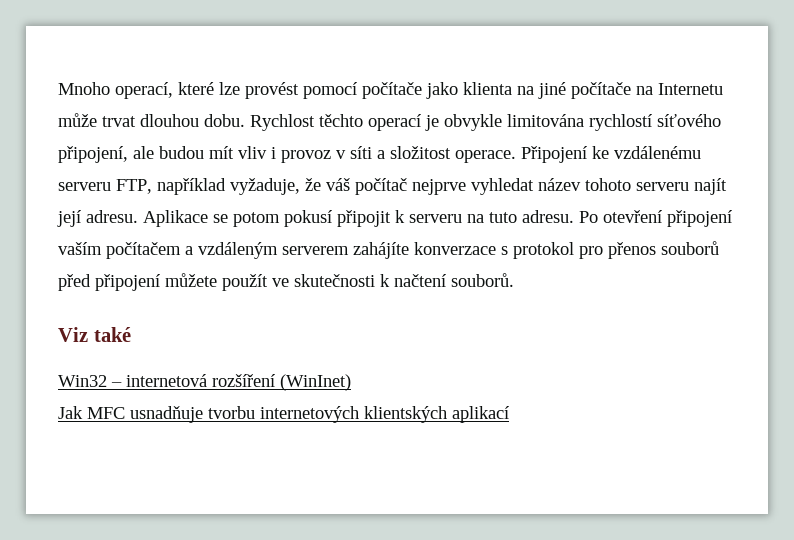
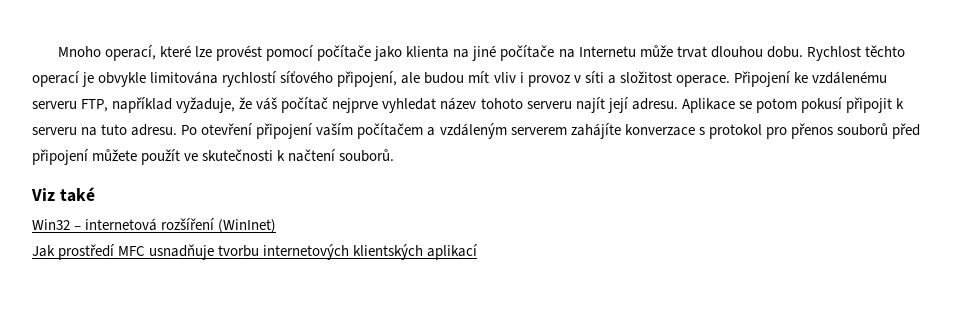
(83, 412) none -> [58,244,116,260] prostředí

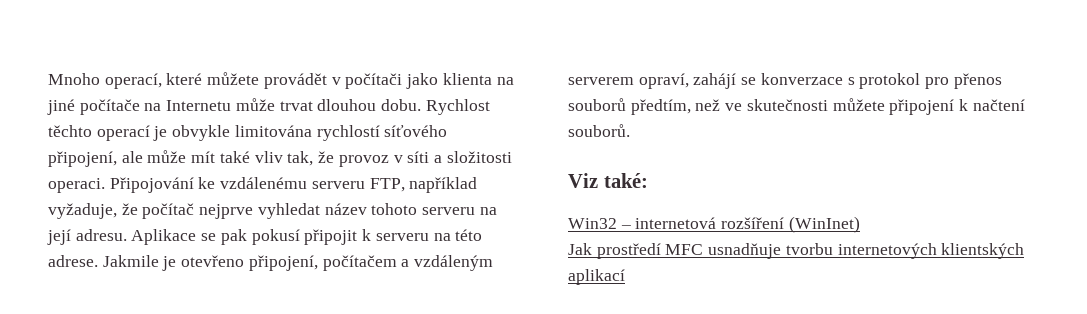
[195,45,372,61] lze provést pomocí počítače -> [207,72,403,89] můžete provádět v počítači
[424,71,524,84] budou mít vliv i -> [147,150,335,166] může mít také vliv tak, že
[619,71,791,87] složitost operace. Připojení -> [446,151,512,163] [48,177,194,193] složitosti operaci. Připojování
[256,97,278,110] váš -> (138, 209) none
[575,97,605,113] najít -> [479,207,497,215] na
[755,98,797,113] potom -> [220,229,247,245] pak
[101,123,354,139] tuto adresu. Po otevření připojení vaším -> [455,229,483,241] [48,255,318,271] této adrese. Jakmile je otevřeno připojení,
[570,123,621,139] zahájíte -> [638,73,757,89] opraví, zahájí se
[891,123,920,139] [32,149,274,165] před připojení můžete použít ve skutečnosti -> [630,98,955,115] předtím, než ve skutečnosti můžete připojení
[59,187,95,202] také -> [603,173,648,188] také:

